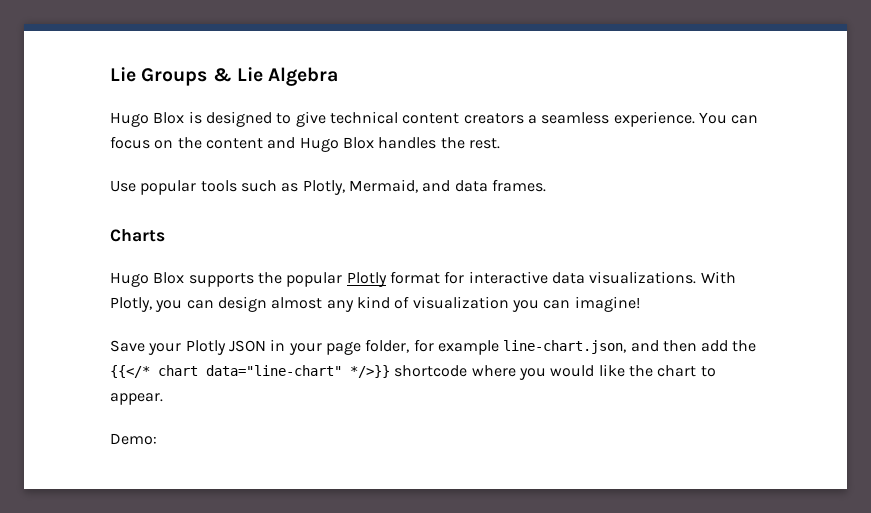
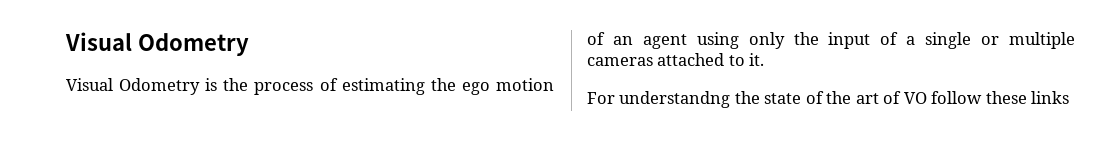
[110,67,339,86] [110,111,759,127] [110,136,500,152] [110,179,546,195] [110,229,165,242] [110,271,736,287] [110,296,640,312] [110,339,757,355] [110,364,716,380] [110,393,163,405] [110,433,157,445] Lie Groups & Lie Algebra // Hugo Blox is designed to give technical content creators a seamless experience. You can focus on the content and Hugo Blox handles the rest. // Use popular tools such as Plotly, Mermaid, and data frames. // Charts // Hugo Blox supports the popular Plotly format for interactive data visualizations. With Plotly, you can design almost any kind of visualization you can imagine! // Save your Plotly JSON in your page folder, for example line-chart.json, and then add the {{</* chart data="line-chart" */>}} shortcode where you would like the chart to appear. // Demo: -> [65,32,249,56] [66,78,554,95] [587,32,1075,49] [587,53,765,66] [587,91,1070,108] Visual Odometry // Visual Odometry is the process of estimating the ego motion of an agent using only the input of a single or multiple cameras attached to it. // For understandng the state of the art of VO follow these links

